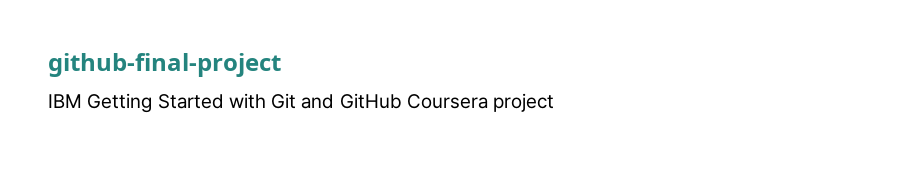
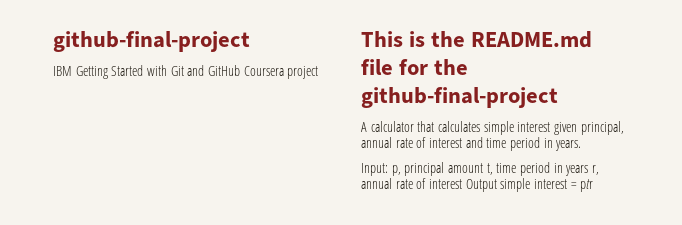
(555, 102) none -> [361,31,593,48] [361,59,469,75] [361,87,558,108] [361,121,624,135] [361,137,582,151] [361,162,599,176] [361,178,594,192] // This is the README.md file for the github-final-project // A calculator that calculates simple interest given principal, annual rate of interest and time period in years. // Input: p, principal amount t, time period in years r, annual rate of interest Output simple interest = ptr

